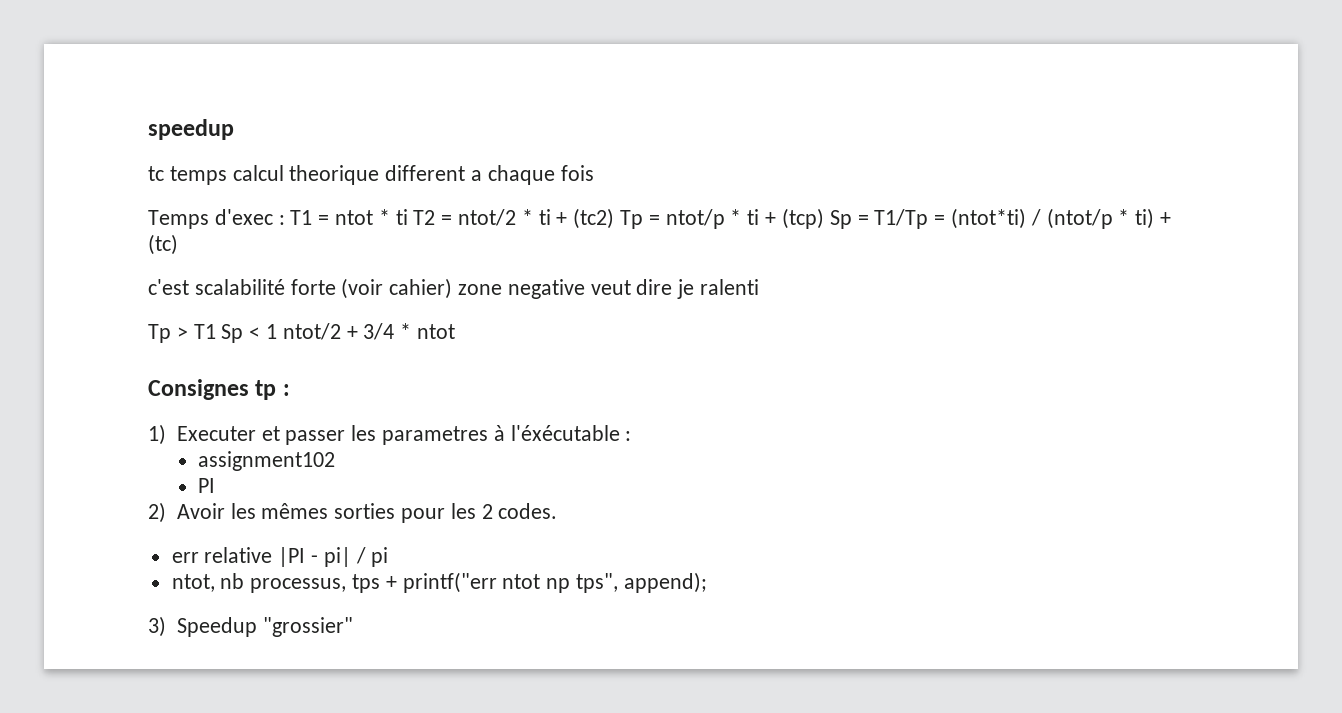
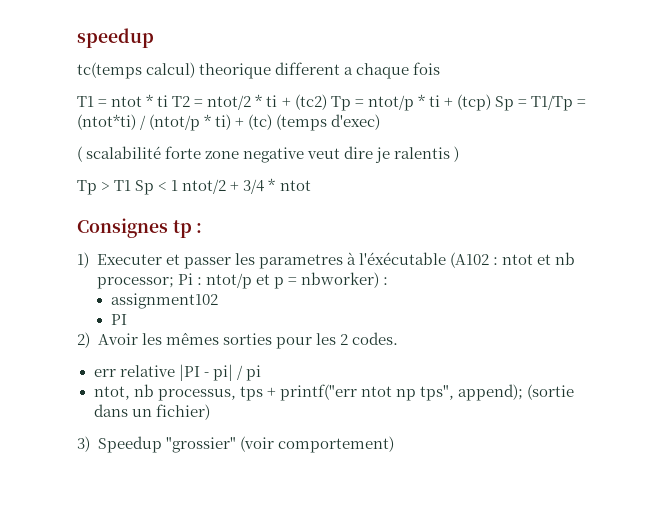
[148,165,284,185] tc temps calcul -> [77,62,196,79] tc(temps calcul)
[148,209,285,229] Temps d'exec : -> (441, 68) none
[148,278,453,299] // c'est scalabilité forte (voir cahier) -> [276,114,381,131] [77,146,202,162] (temps d'exec) // ( scalabilité forte
[700,279,760,295] ralenti -> [394,146,460,162] ralentis )
(620, 433) none -> [449,252,576,268] [96,272,379,289] (A102 : ntot et nb processor; Pi : ntot/p et p = nbworker)
(707, 582) none -> [527,384,574,400] [93,404,210,420] (sortie dans un fichier)
(353, 627) none -> [239,436,394,453] (voir comportement)

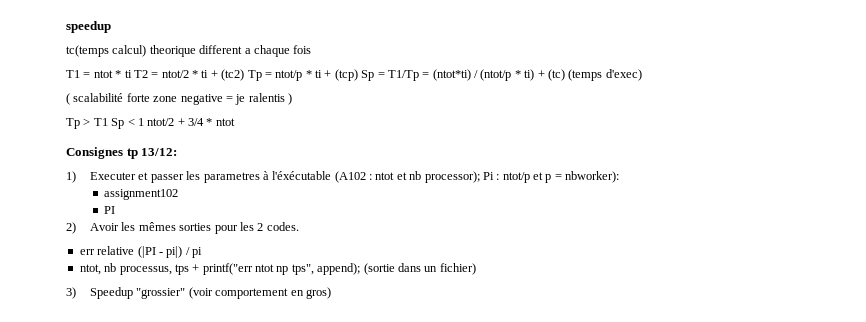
[307,146,374,159] veut dire -> [225,96,233,102] =
[196,223,203,233] : -> [141,148,178,156] 13/12:
[96,277,174,289] processor; -> [424,171,480,183] processor);
[300,272,388,288] nbworker) : -> [565,171,620,183] nbworker):
[178,364,233,381] |PI - pi| -> [137,246,183,258] (|PI - pi|)
[277,436,394,453] comportement) -> [215,287,331,299] comportement en gros)

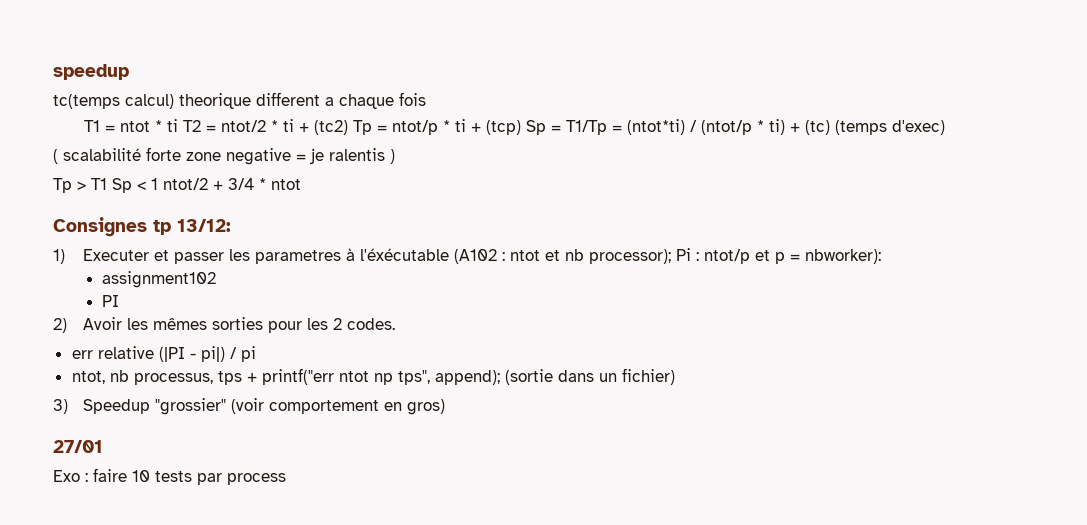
(331, 293) none -> [53,440,103,453] [53,468,286,485] // 27/01 // Exo : faire 10 tests par process

